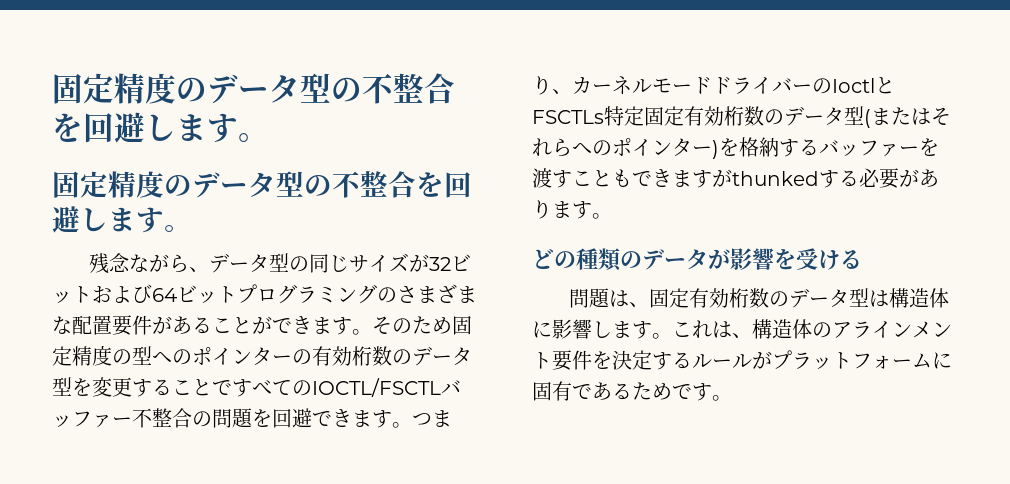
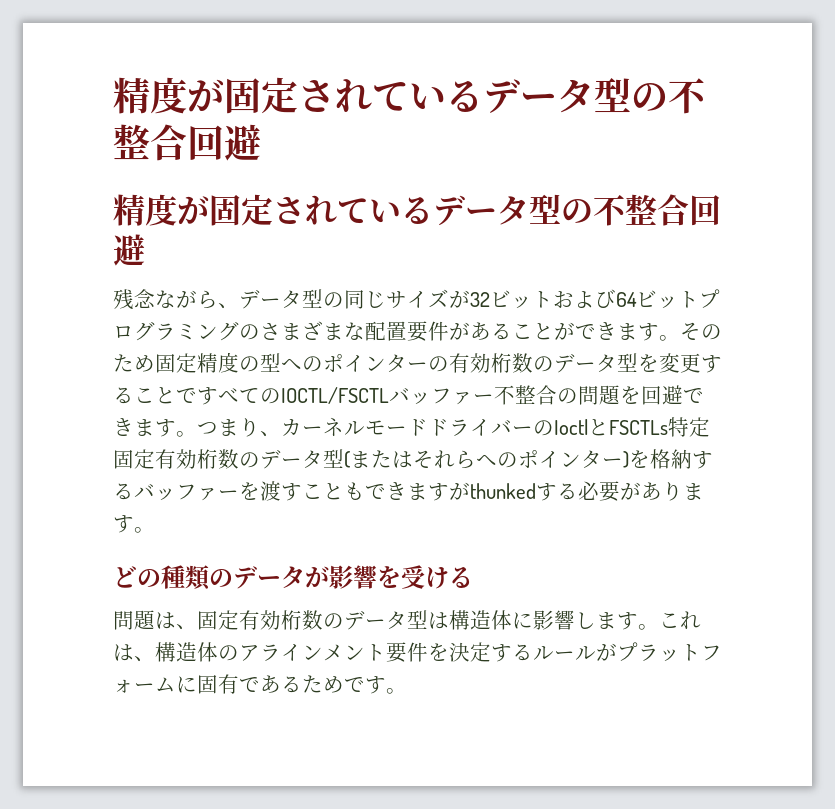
[52,73,455,104] [52,112,269,143] [52,171,472,198] [52,206,192,233] 固定精度のデータ型の不整合を回避します。 // 固定精度のデータ型の不整合を回避します。 -> [113,77,707,114] [113,124,261,161] [113,194,721,226] [113,234,145,266] 精度が固定されているデータ型の不整合回避 // 精度が固定されているデータ型の不整合回避

